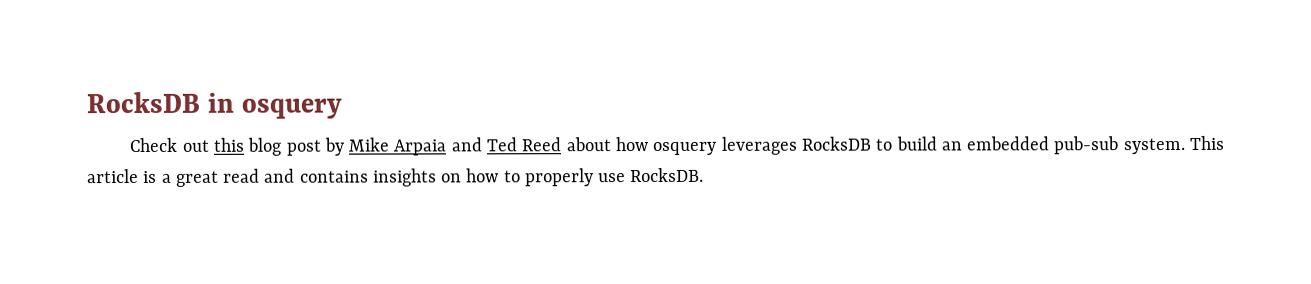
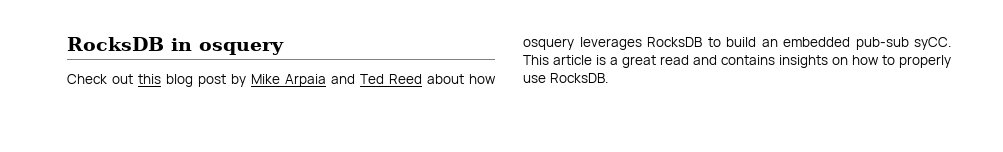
[1122,137,1186,155] system. -> [914,37,951,50] syCC.

